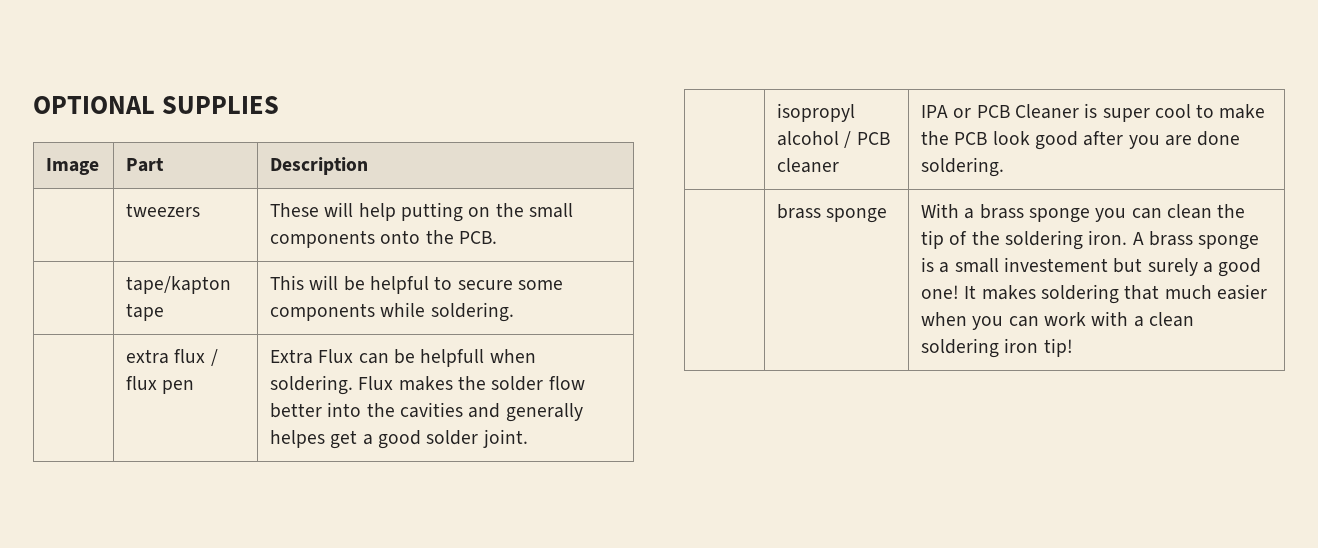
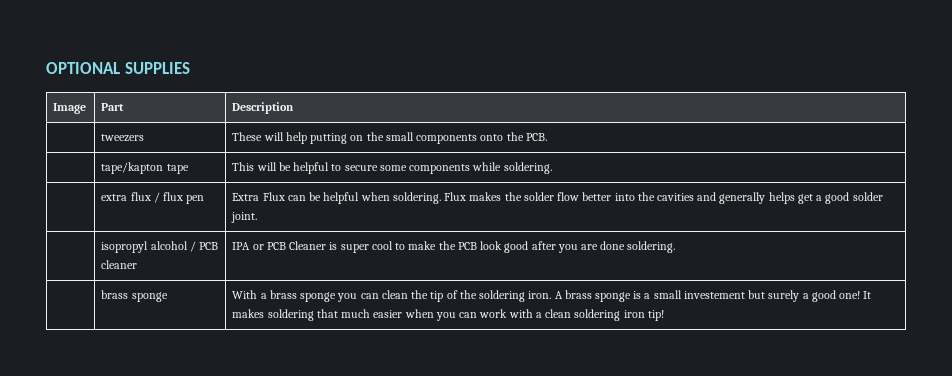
[420,349,485,367] helpfull -> [323,192,360,204] helpful
[270,430,326,448] helpes -> [768,192,795,204] helps

